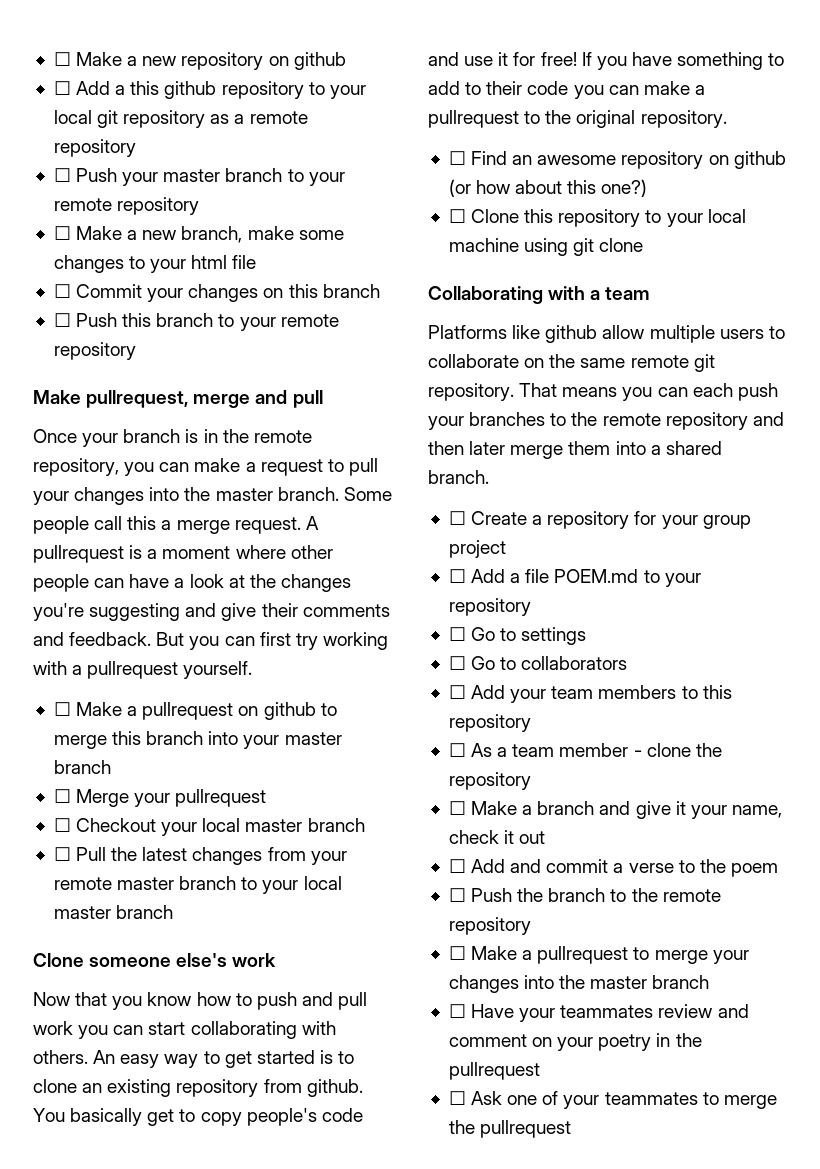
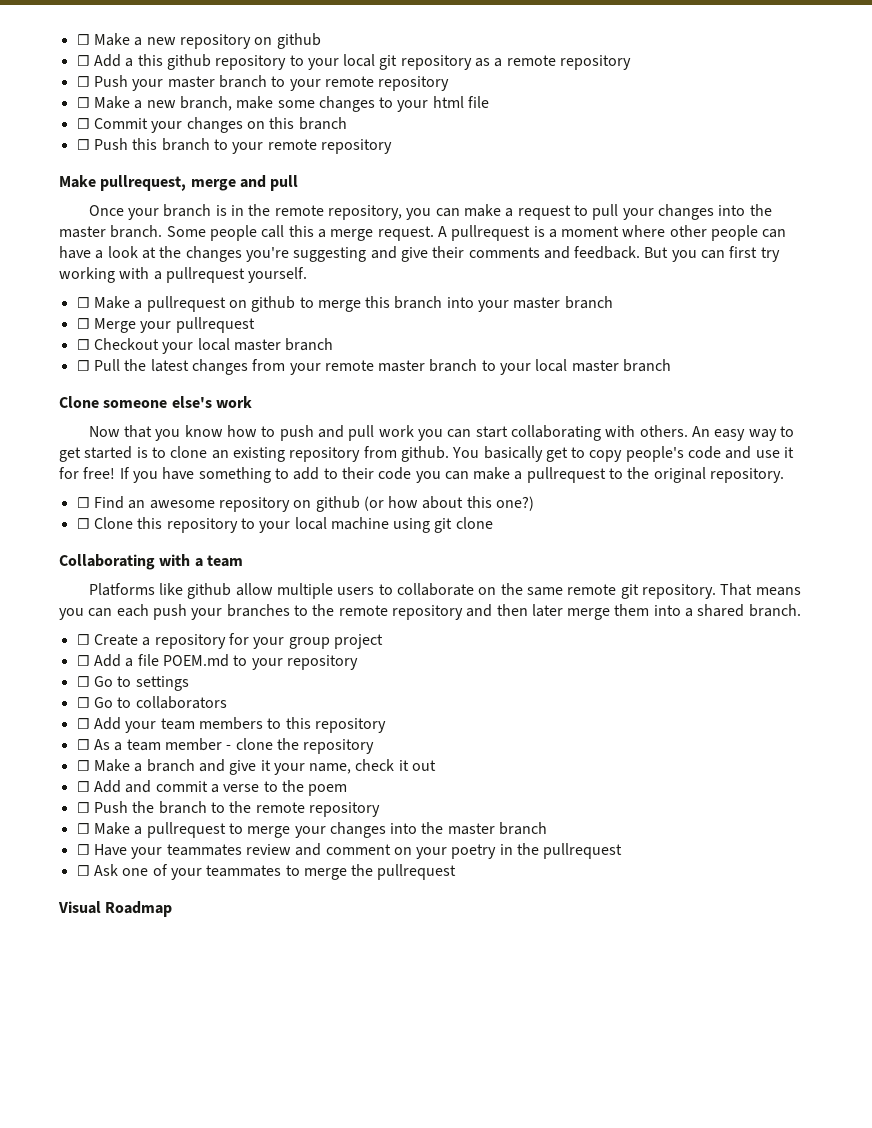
(572, 1129) none -> [58,901,173,917] // Visual Roadmap

